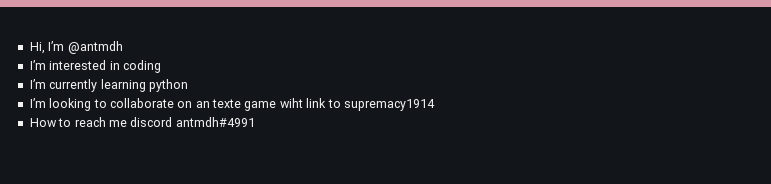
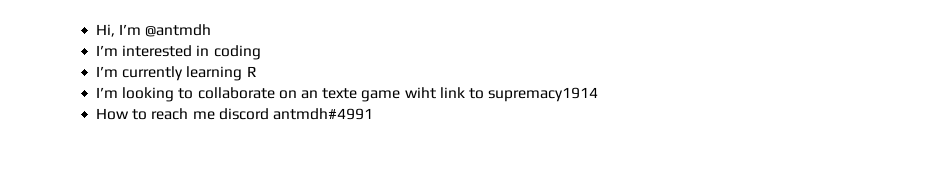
[148,79,188,92] python -> [246,66,256,77] R

